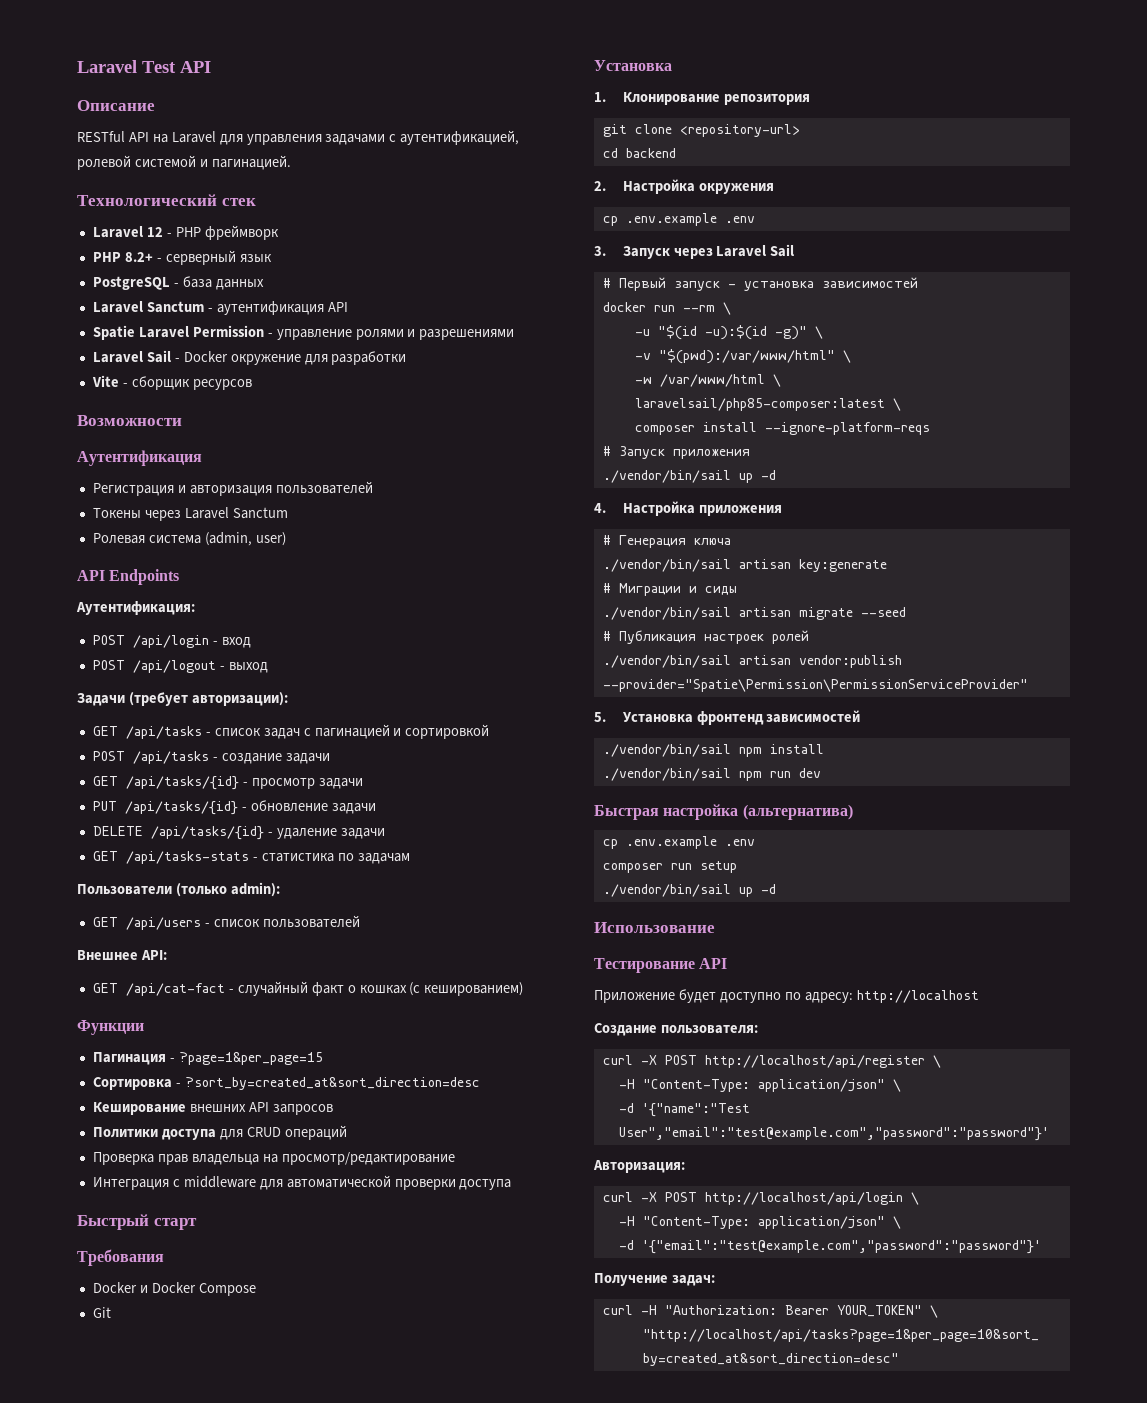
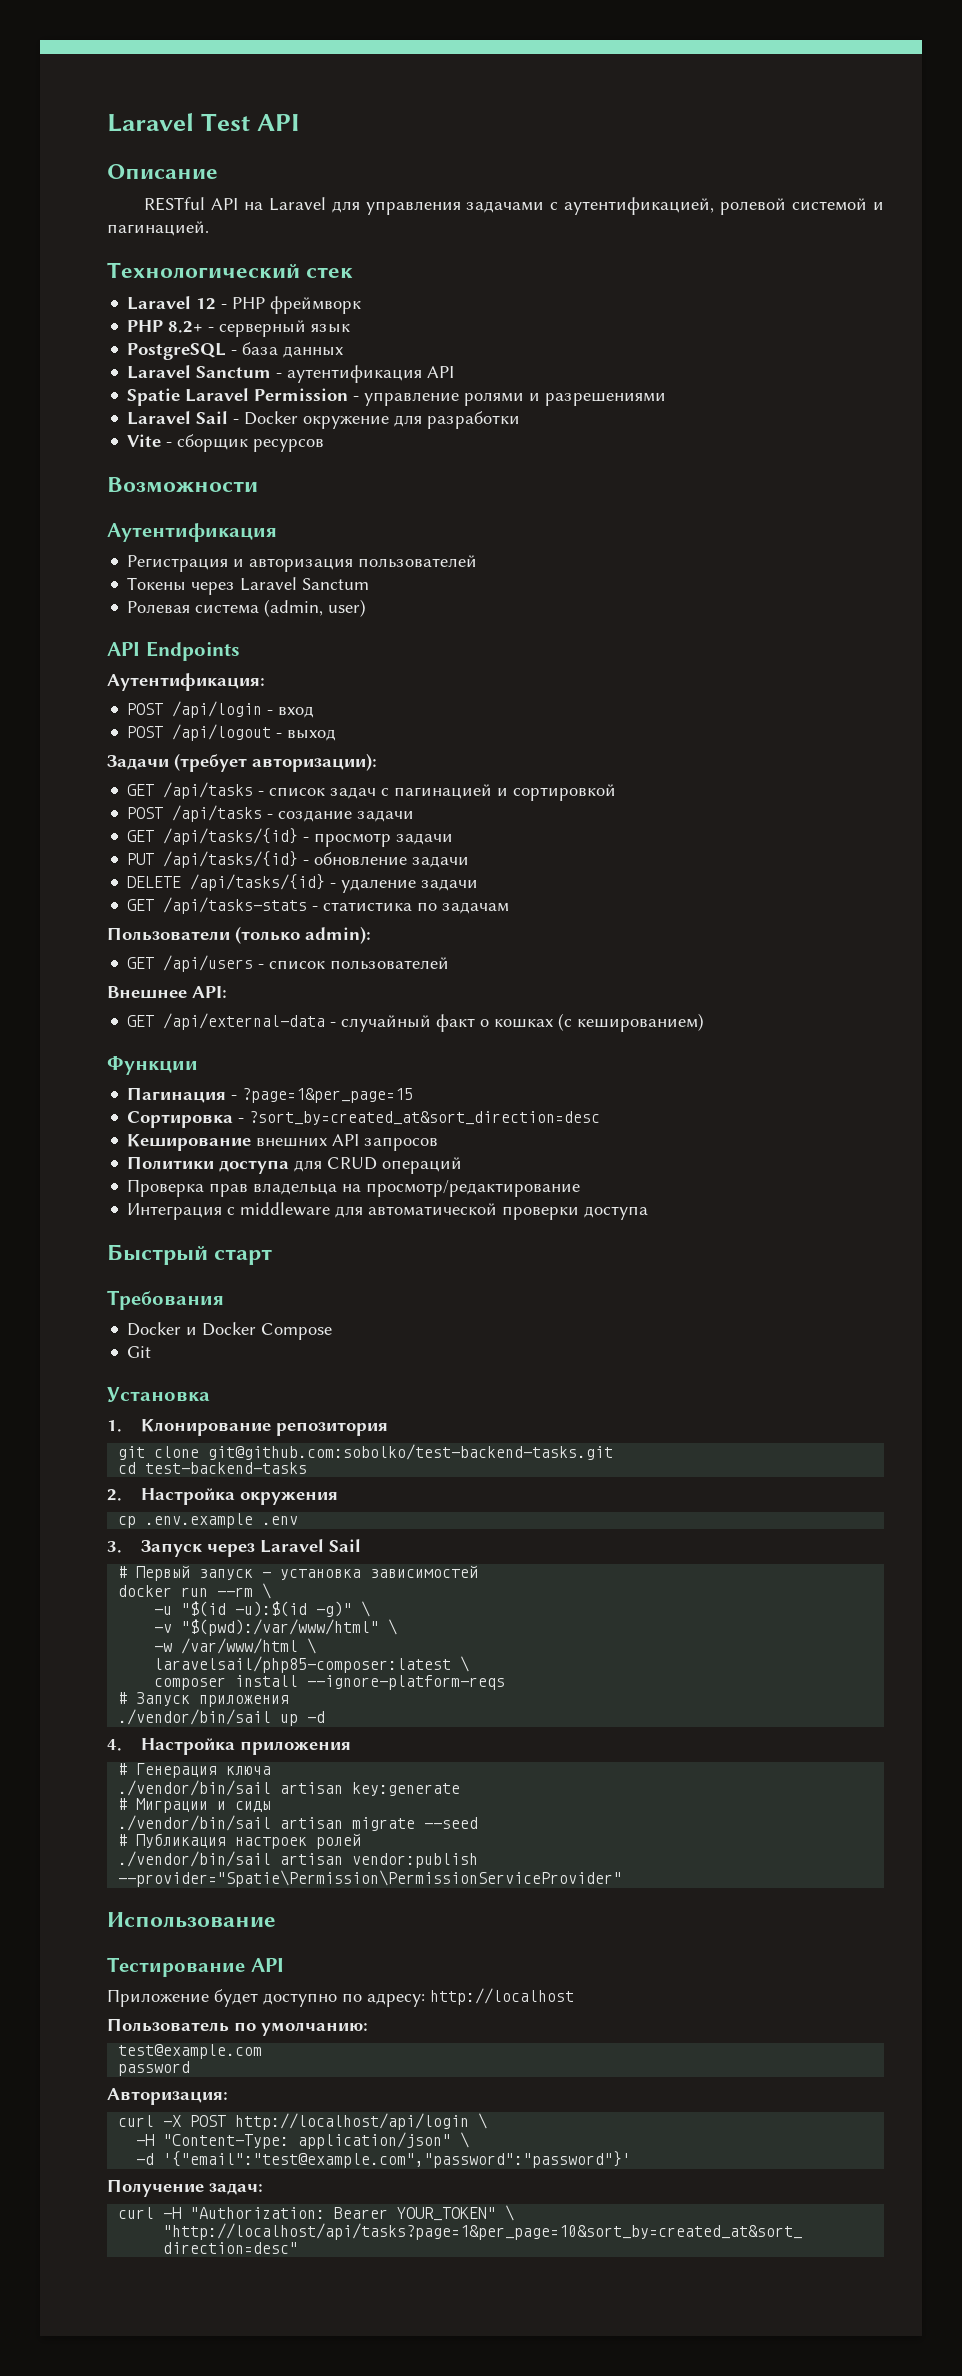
[125,983,225,996] /api/cat-fact -> [163,1013,326,1030] /api/external-data
[679,124,800,137] <repository-url> -> [208,1444,614,1460] git@github.com:sobolko/test-backend-tasks.git
[625,148,676,158] backend -> [145,1462,308,1474] test-backend-tasks
[594,710,861,725] [602,744,824,757] [602,768,821,781] [594,804,853,820] [602,836,755,849] [602,861,737,873] [602,884,776,897] // 5. Установка фронтенд зависимостей // ./vendor/bin/sail npm install // ./vendor/bin/sail npm run dev // Быстрая настройка (альтернатива) // cp .env.example .env // composer run setup // ./vendor/bin/sail up -d -> (623, 1878) none
[594,1023,758,1036] [602,1055,941,1068] [618,1079,901,1092] [618,1103,750,1117] [618,1127,1049,1141] Создание пользователя: // curl -X POST http://localhost/api/register \ // -H "Content-Type: application/json" \ // -d '{"name":"Test User","email":"test@example.com","password":"password"}' -> [107,2018,368,2036] [118,2044,263,2059] [118,2061,191,2076] Пользователь по умолчанию: // test@example.com // password

